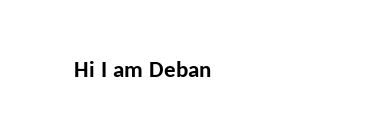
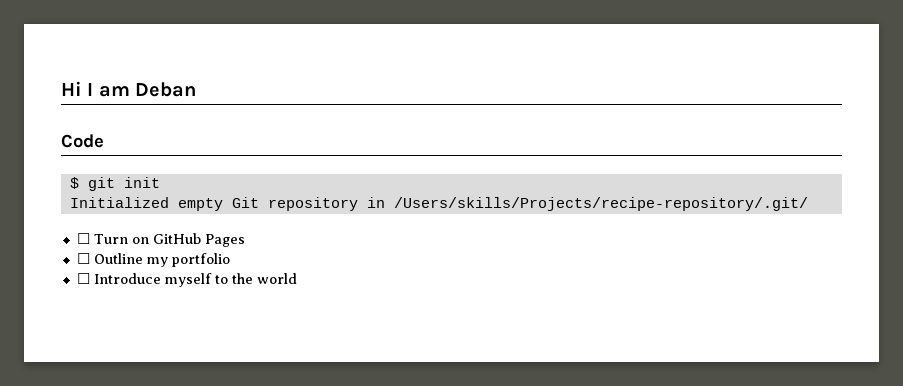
(212, 69) none -> [61,134,104,148] [69,177,160,191] [69,197,808,211] [76,233,245,247] [76,253,230,267] [76,273,297,287] // Code // $ git init // Initialized empty Git repository in /Users/skills/Projects/recipe-repository/.git/ // ☐ Turn on GitHub Pages // ☐ Outline my portfolio // ☐ Introduce myself to the world

